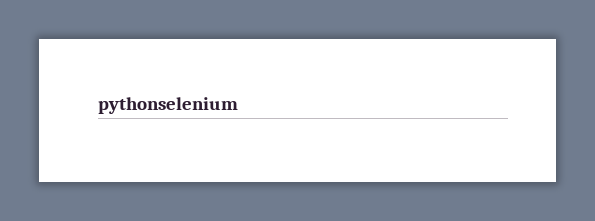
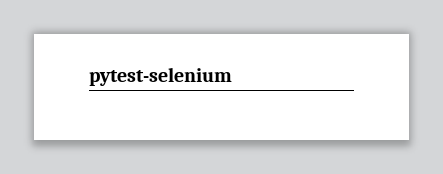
[98,97,238,114] pythonselenium -> [89,67,232,86] pytest-selenium

